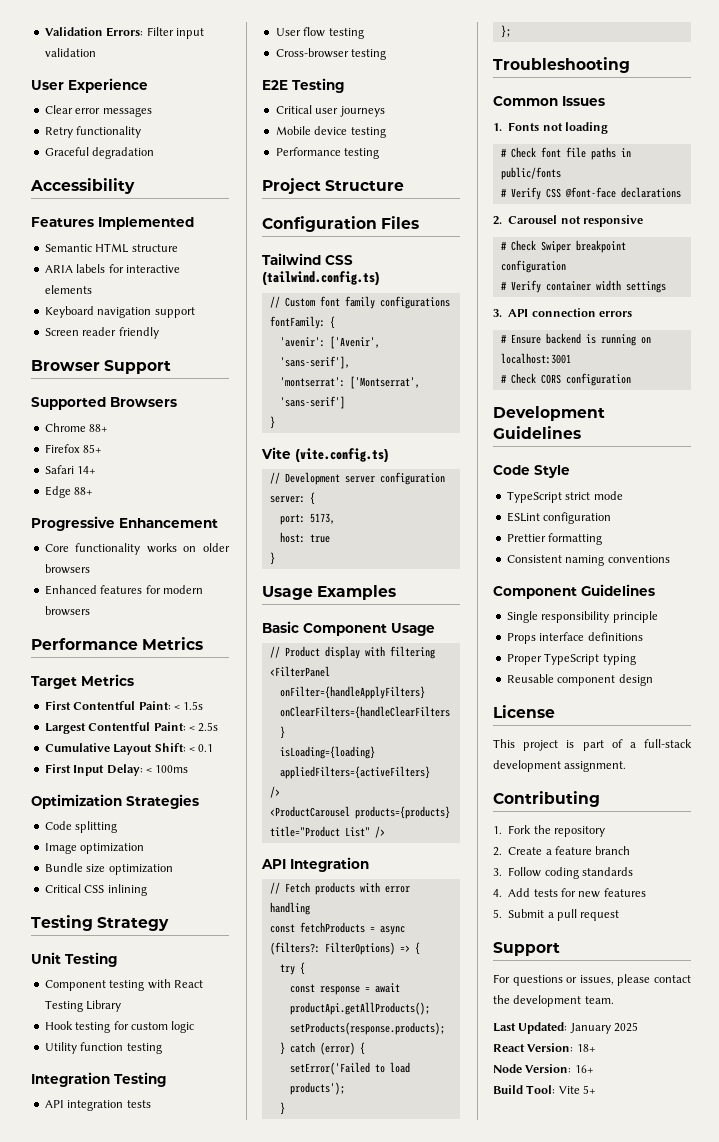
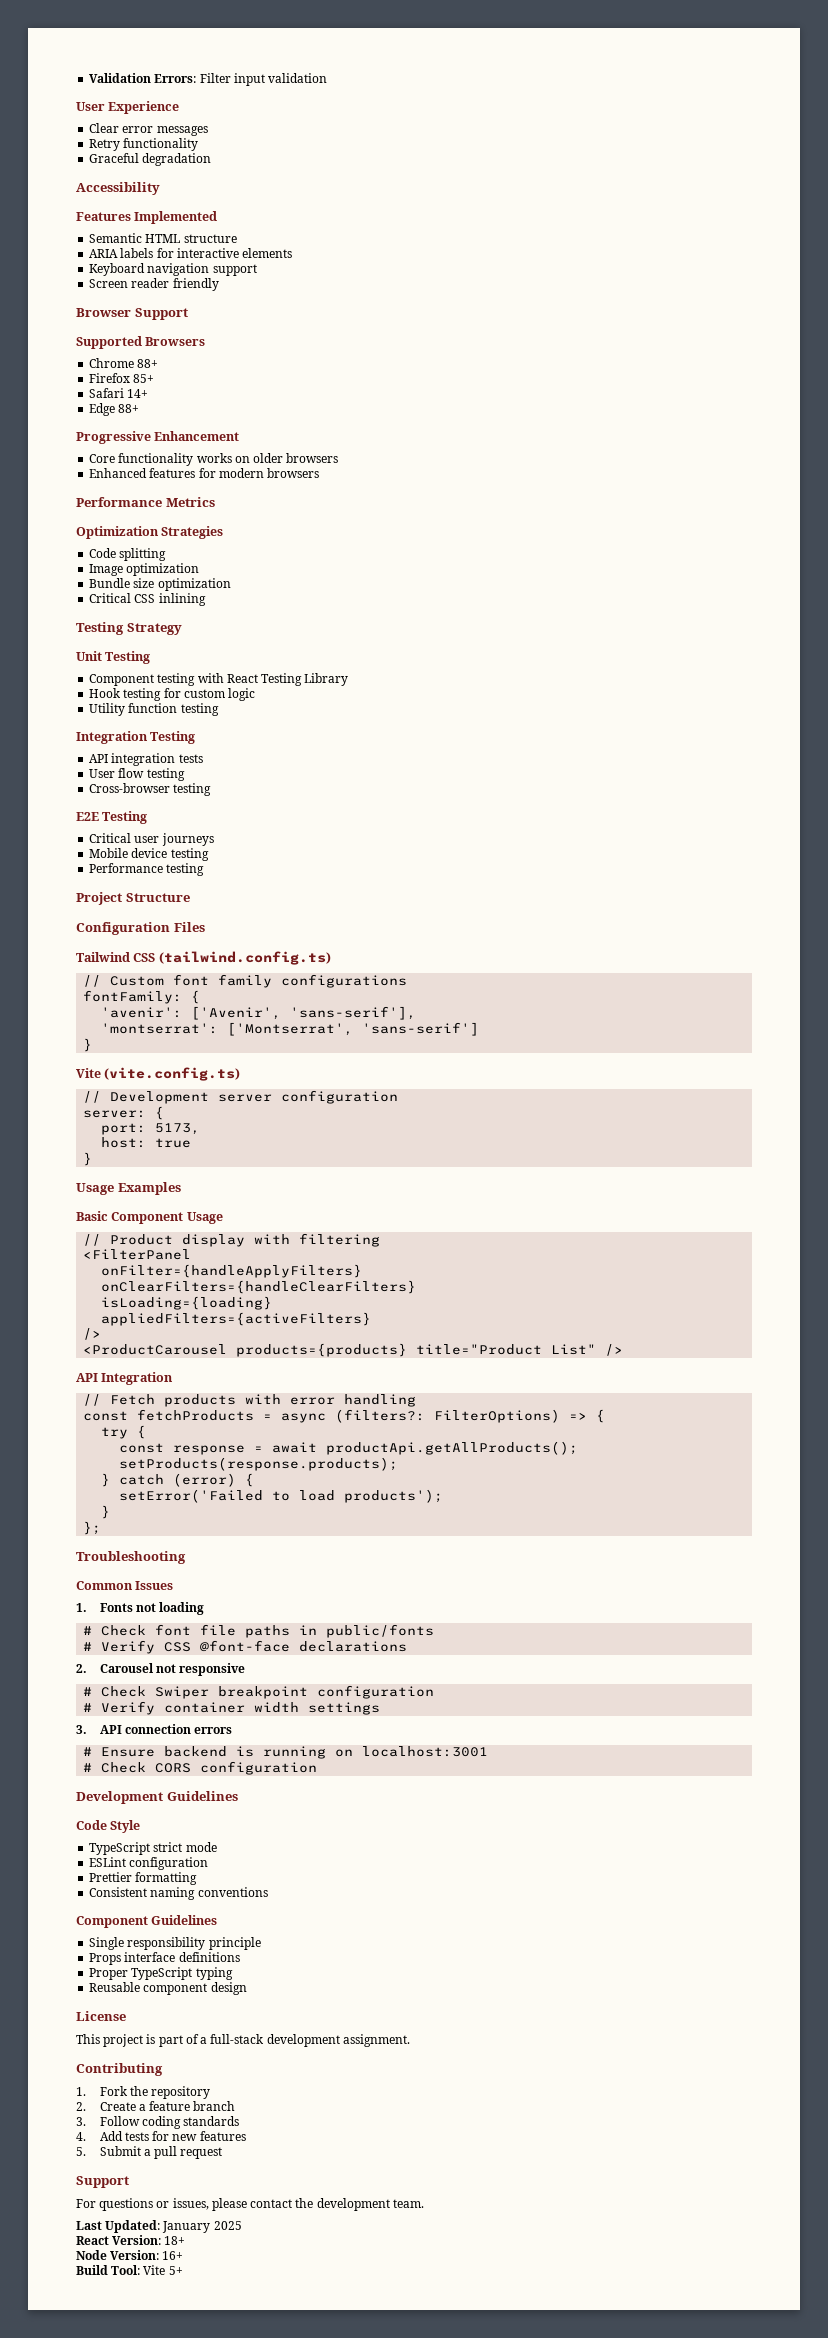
[31,674,134,689] [44,701,204,710] [44,722,219,734] [44,743,214,755] [44,764,189,776] // Target Metrics // First Contentful Paint: < 1.5s // Largest Contentful Paint: < 2.5s // Cumulative Layout Shift: < 0.1 // First Input Delay: < 100ms -> (215, 502) none

